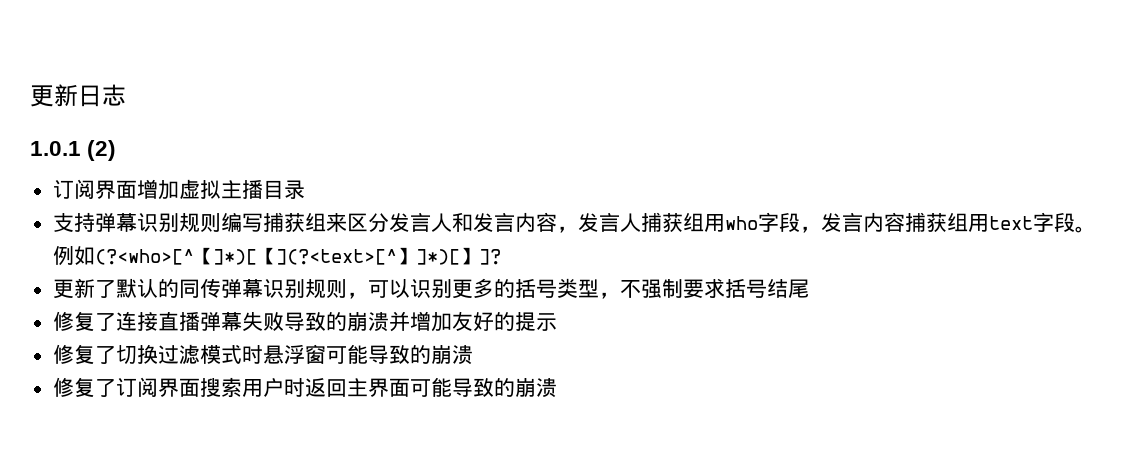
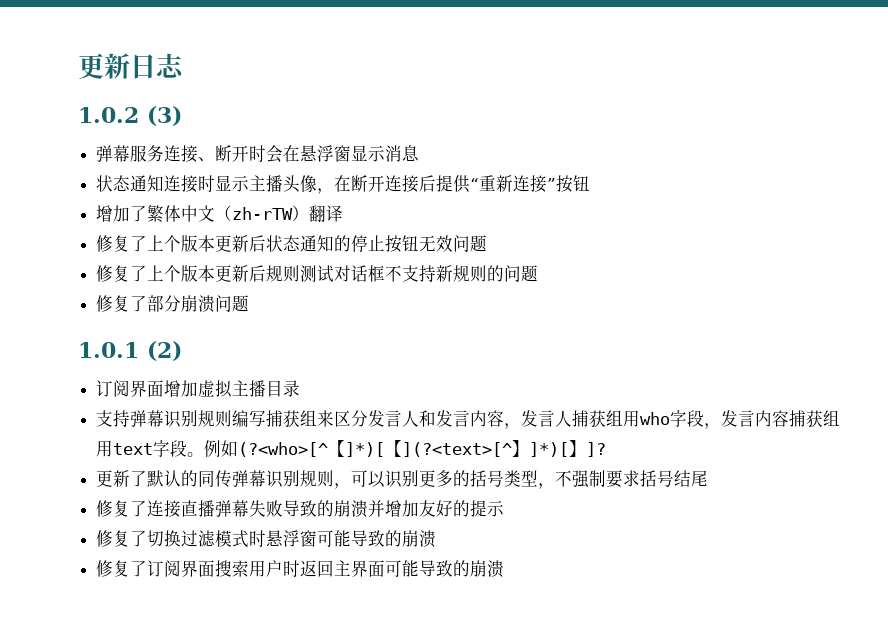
(126, 95) none -> [78,106,182,126] [96,145,420,163] [96,175,591,194] [96,205,344,223] [96,235,488,253] [96,265,539,282] [96,295,250,313] // 1.0.2 (3) // 弹幕服务连接、断开时会在悬浮窗显示消息 // 状态通知连接时显示主播头像，在断开连接后提供“重新连接”按钮 // 增加了繁体中文（zh-rTW）翻译 // 修复了上个版本更新后状态通知的停止按钮无效问题 // 修复了上个版本更新后规则测试对话框不支持新规则的问题 // 修复了部分崩溃问题

